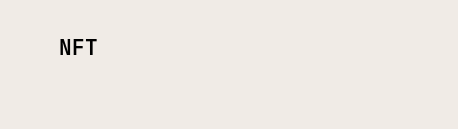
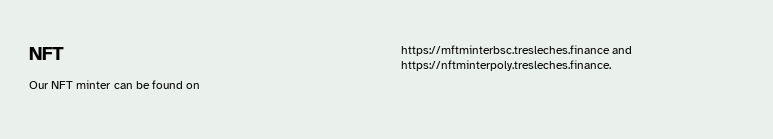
[59,39,98,55] NFT -> [29,47,64,60] [29,80,201,89] [401,45,633,56] [401,60,611,71] NFT // Our NFT minter can be found on https://mftminterbsc.tresleches.finance and https://nftminterpoly.tresleches.finance.

